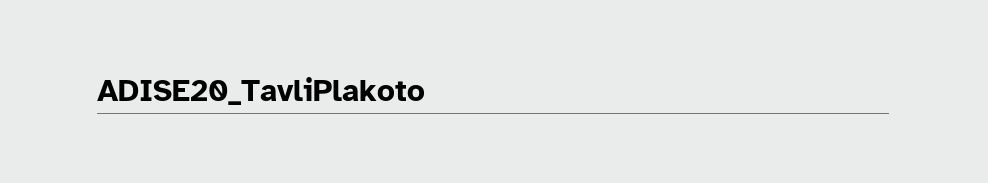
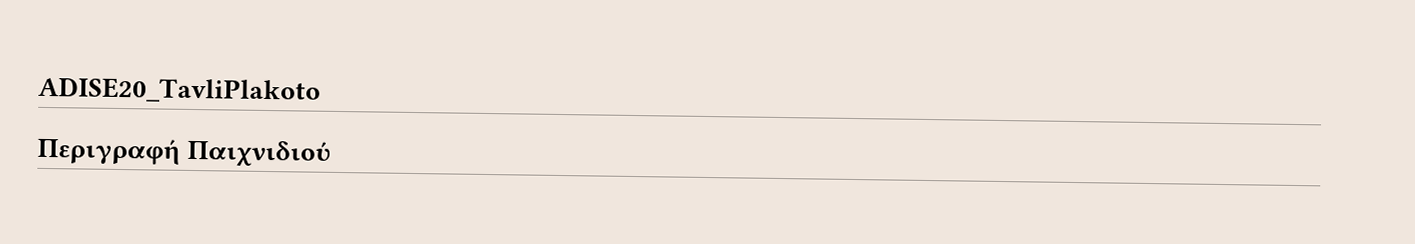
(425, 91) none -> [37,137,332,168] // Περιγραφή Παιχνιδιού

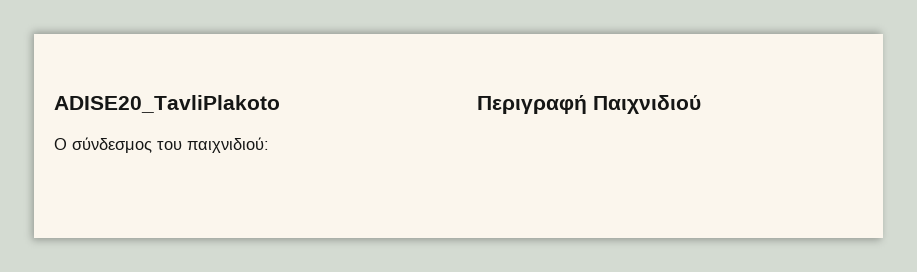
(321, 90) none -> [54,137,269,153] // Ο σύνδεσμος του παιχνιδιού:

